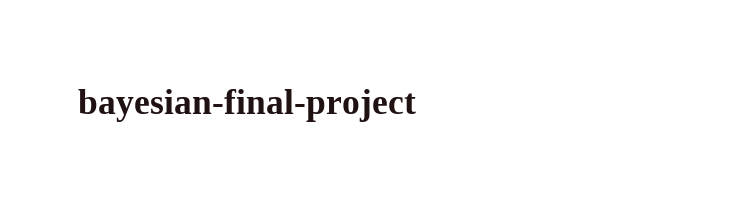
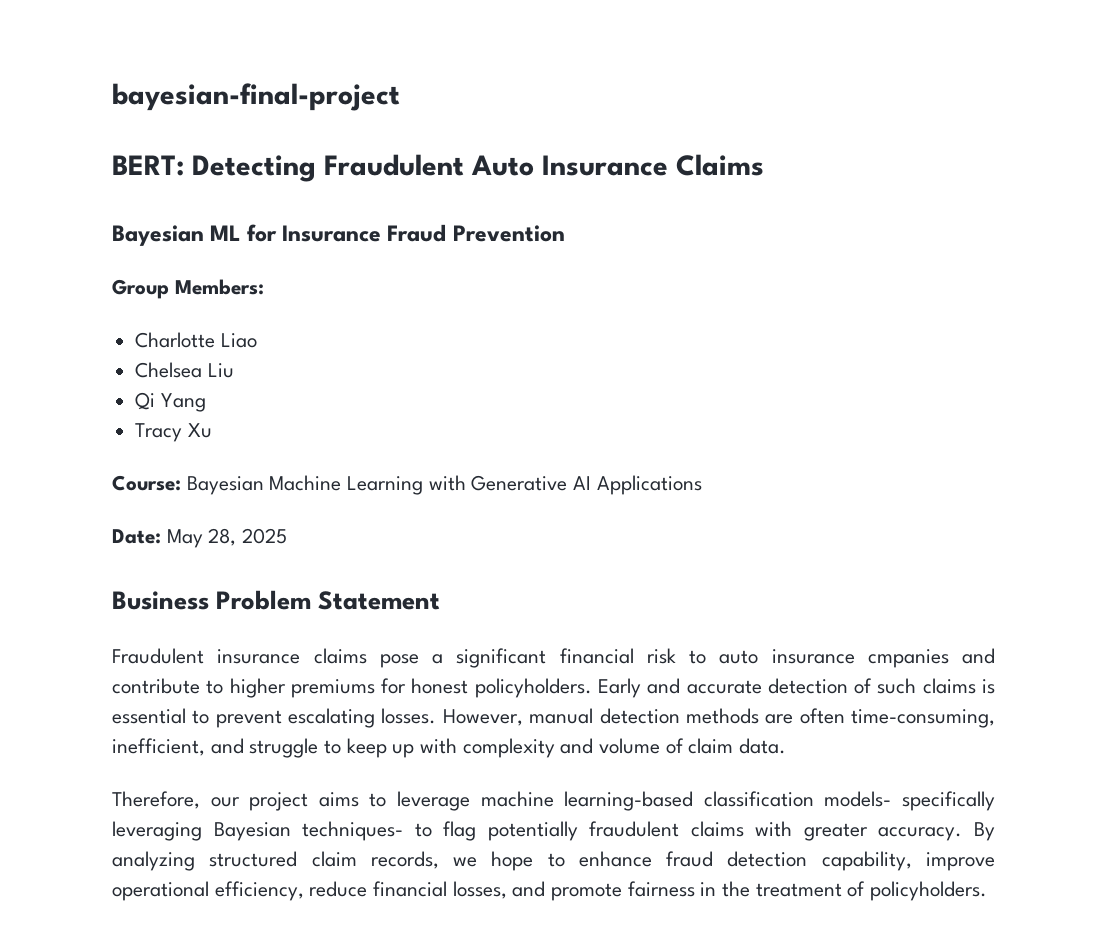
(416, 105) none -> [112,154,764,182] [112,224,565,246] [112,279,264,299] [135,332,257,348] [135,362,234,378] [135,392,206,412] [135,423,212,442] [112,475,702,495] [112,528,288,548] [112,590,441,610] [112,648,995,668] [112,678,996,698] [112,708,996,728] [112,738,787,758] [112,791,996,811] [112,821,995,841] [112,851,995,871] [112,881,988,901] // BERT: Detecting Fraudulent Auto Insurance Claims // Bayesian ML for Insurance Fraud Prevention // Group Members: // Charlotte Liao // Chelsea Liu // Qi Yang // Tracy Xu // Course: Bayesian Machine Learning with Generative AI Applications // Date: May 28, 2025 // Business Problem Statement // Fraudulent insurance claims pose a significant financial risk to auto insurance cmpanies and contribute to higher premiums for honest policyholders. Early and accurate detection of such claims is essential to prevent escalating losses. However, manual detection methods are often time-consuming, inefficient, and struggle to keep up with complexity and volume of claim data. // Therefore, our project aims to leverage machine learning-based classification models- specifically leveraging Bayesian techniques- to flag potentially fraudulent claims with greater accuracy. By analyzing structured claim records, we hope to enhance fraud detection capability, improve operational efficiency, reduce financial losses, and promote fairness in the treatment of policyholders.

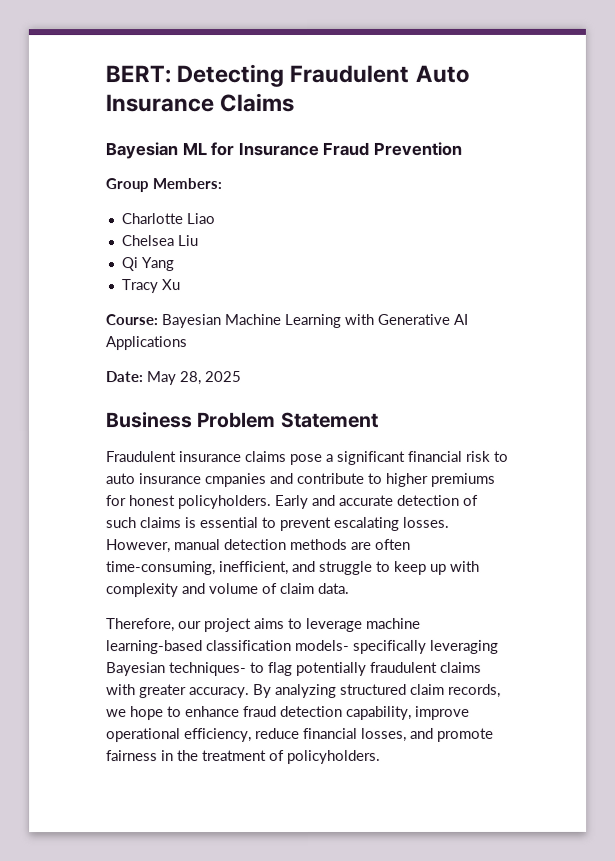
[112,83,400,111] bayesian-final-project // -> (105, 74) none

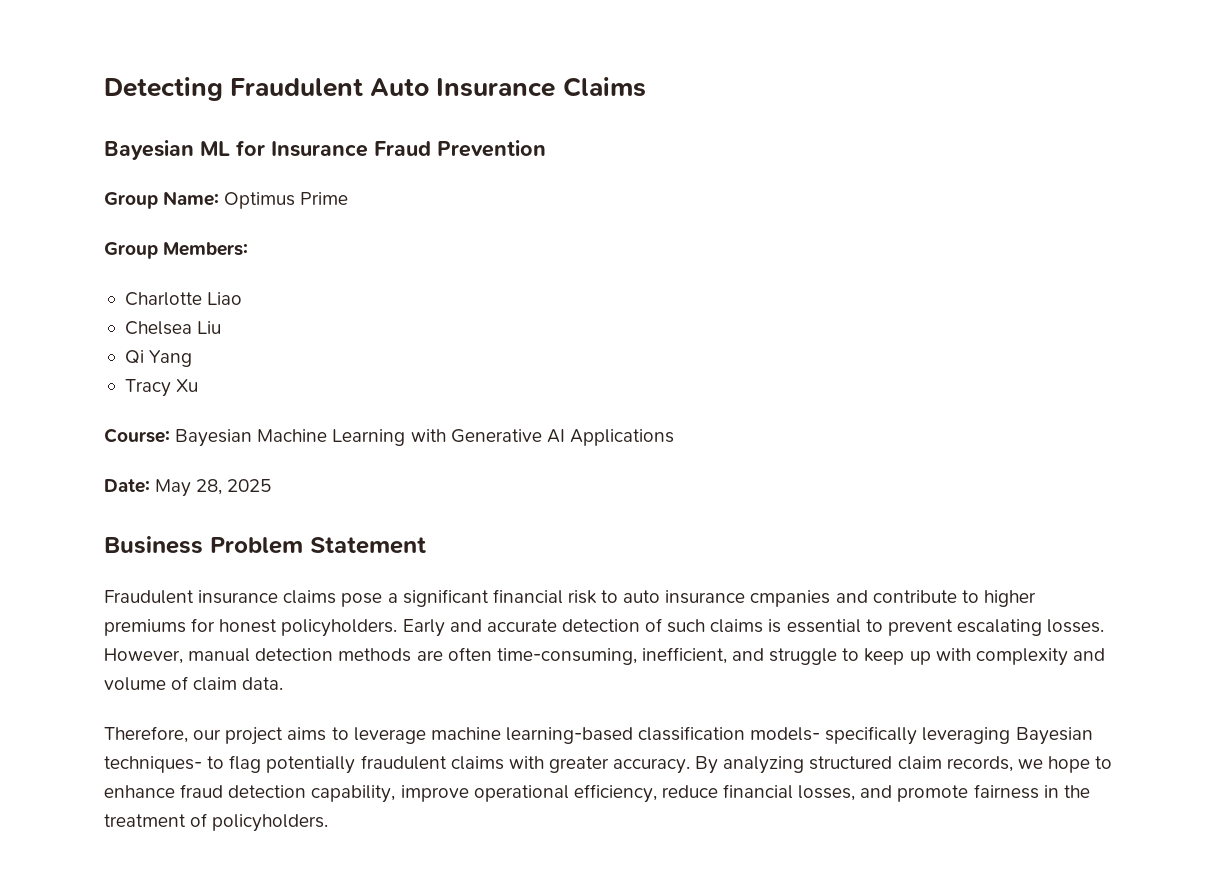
[105,65,171,84] BERT: -> (104, 89) none
(462, 148) none -> [104,191,349,209] // Group Name: Optimus Prime

